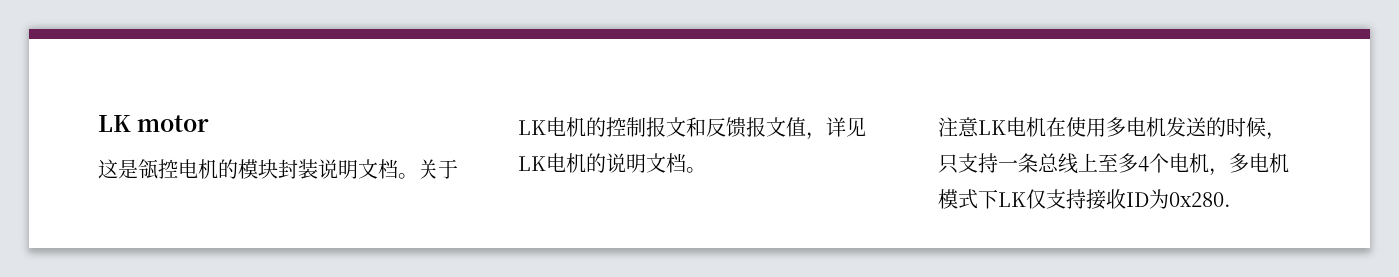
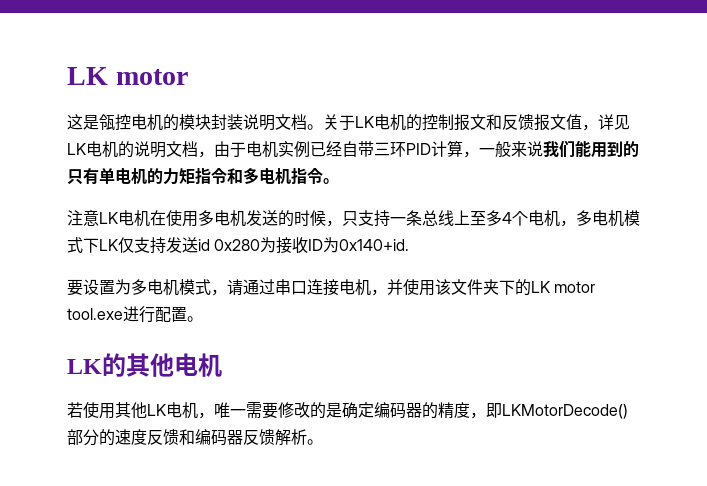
(686, 163) none -> [198,140,639,158] [67,168,323,185] ，由于电机实例已经自带三环PID计算，一般来说我们能用到的只有单电机的力矩指令和多电机指令
[1086,189,1231,210] 接收ID为0x280. -> [166,237,410,254] [67,279,596,296] [67,306,203,323] [67,353,222,377] [67,402,628,419] [67,429,323,446] 发送id 0x280为接收ID为0x140+id. // 要设置为多电机模式，请通过串口连接电机，并使用该文件夹下的LK motor tool.exe进行配置。 // LK的其他电机 // 若使用其他LK电机，唯一需要修改的是确定编码器的精度，即LKMotorDecode()部分的速度反馈和编码器反馈解析。

